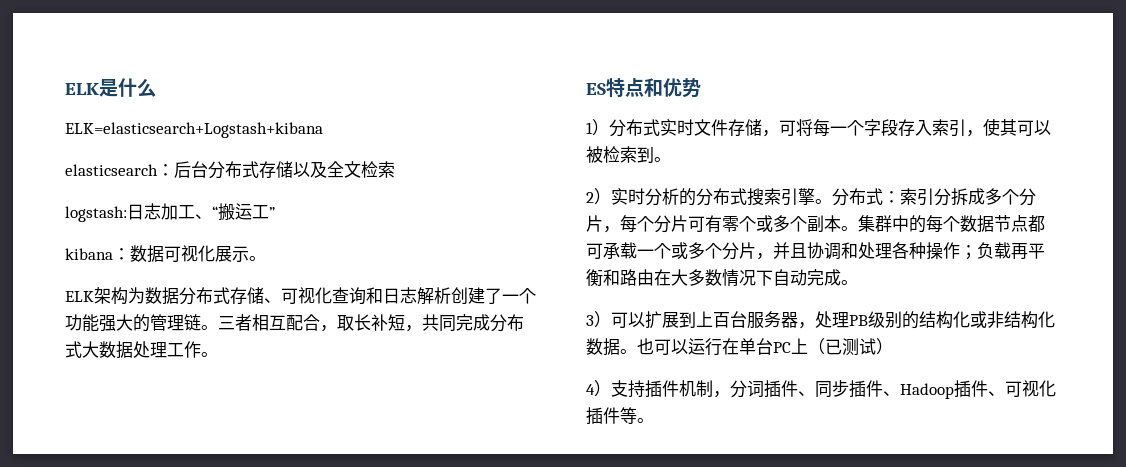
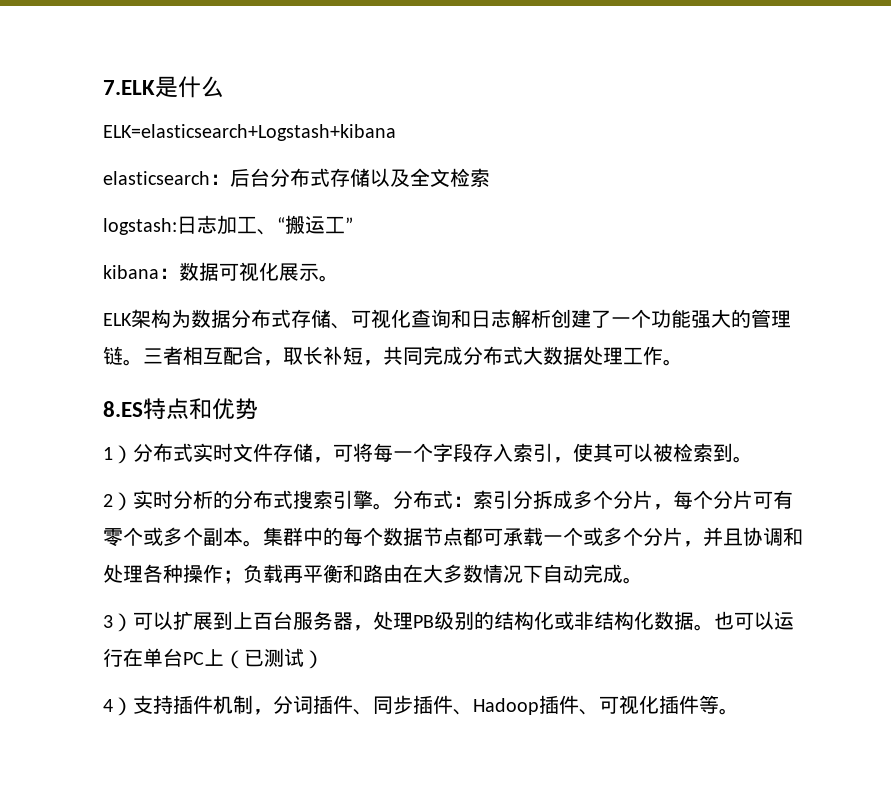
[65,83,99,95] ELK -> [103,80,155,95] 7.ELK
[586,83,606,95] ES -> [103,401,143,417] 8.ES

